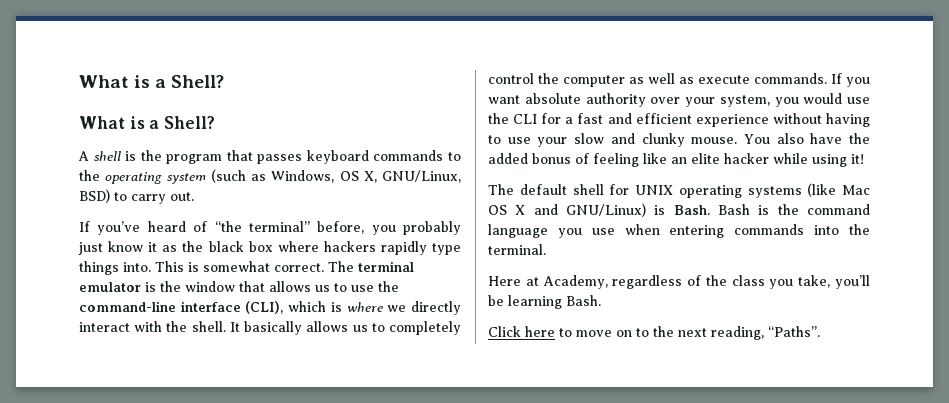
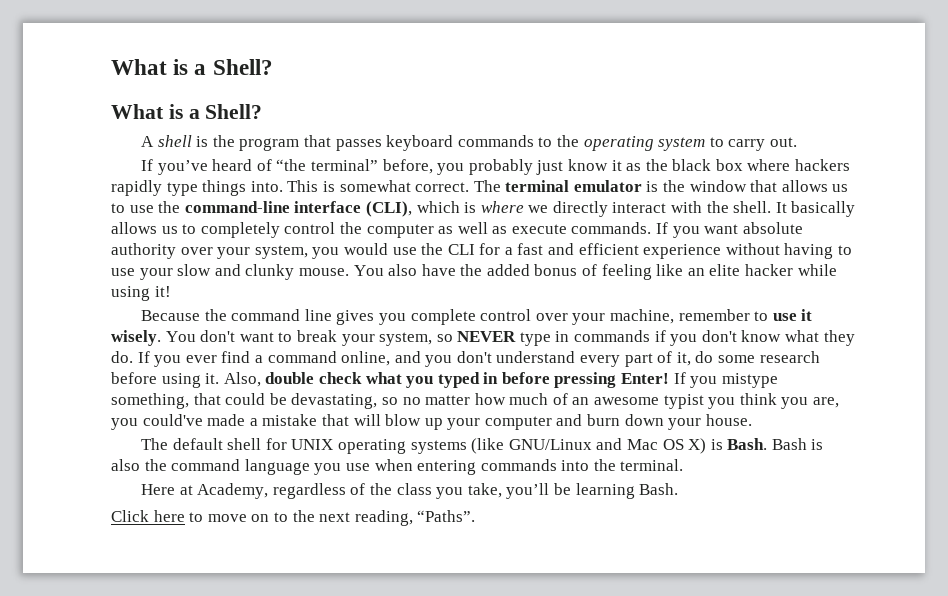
[210,169,461,183] [79,189,110,203] (such as Windows, OS X, GNU/Linux, BSD) -> (706, 144) none
(864, 159) none -> [141,309,813,325] [111,330,855,346] [111,351,820,367] [111,372,778,388] [111,393,840,409] [111,414,752,430] // Because the command line gives you complete control over your machine, remember to use it wisely. You don't want to break your system, so NEVER type in commands if you don't know what they do. If you ever find a command online, and you don't understand every part of it, do some research before using it. Also, double check what you typed in before pressing Enter! If you mistype something, that could be devastating, so no matter how much of an awesome typist you think you are, you could've made a mistake that will blow up your computer and burn down your house.
[842,185,870,195] [488,203,646,217] Mac OS X and GNU/Linux) -> [508,438,707,454] GNU/Linux and Mac OS X)
(770, 210) none -> [111,459,140,471] also

